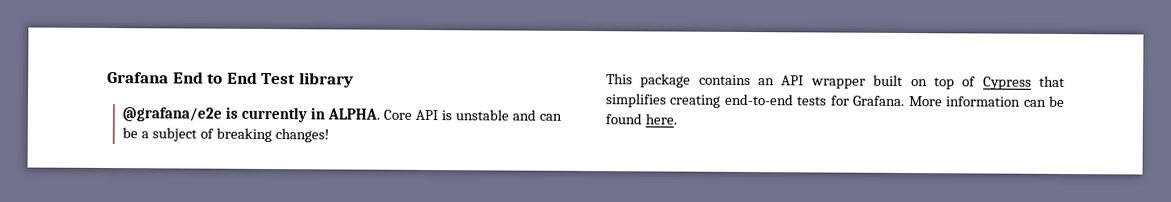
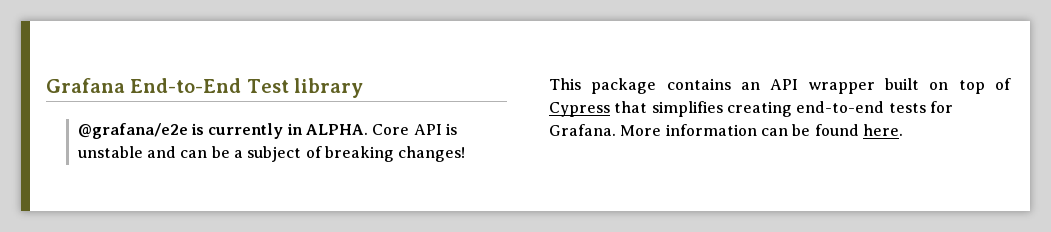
[172,71,258,84] End to End -> [130,78,242,93] End-to-End

